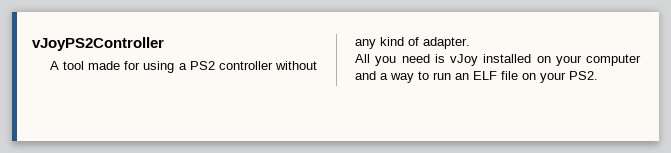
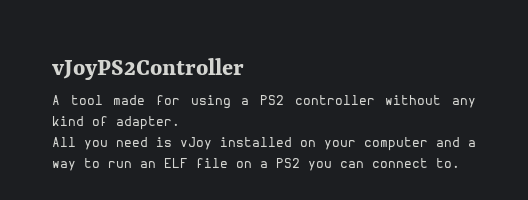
[540,71,598,83] your PS2. -> [260,158,460,171] a PS2 you can connect to.

